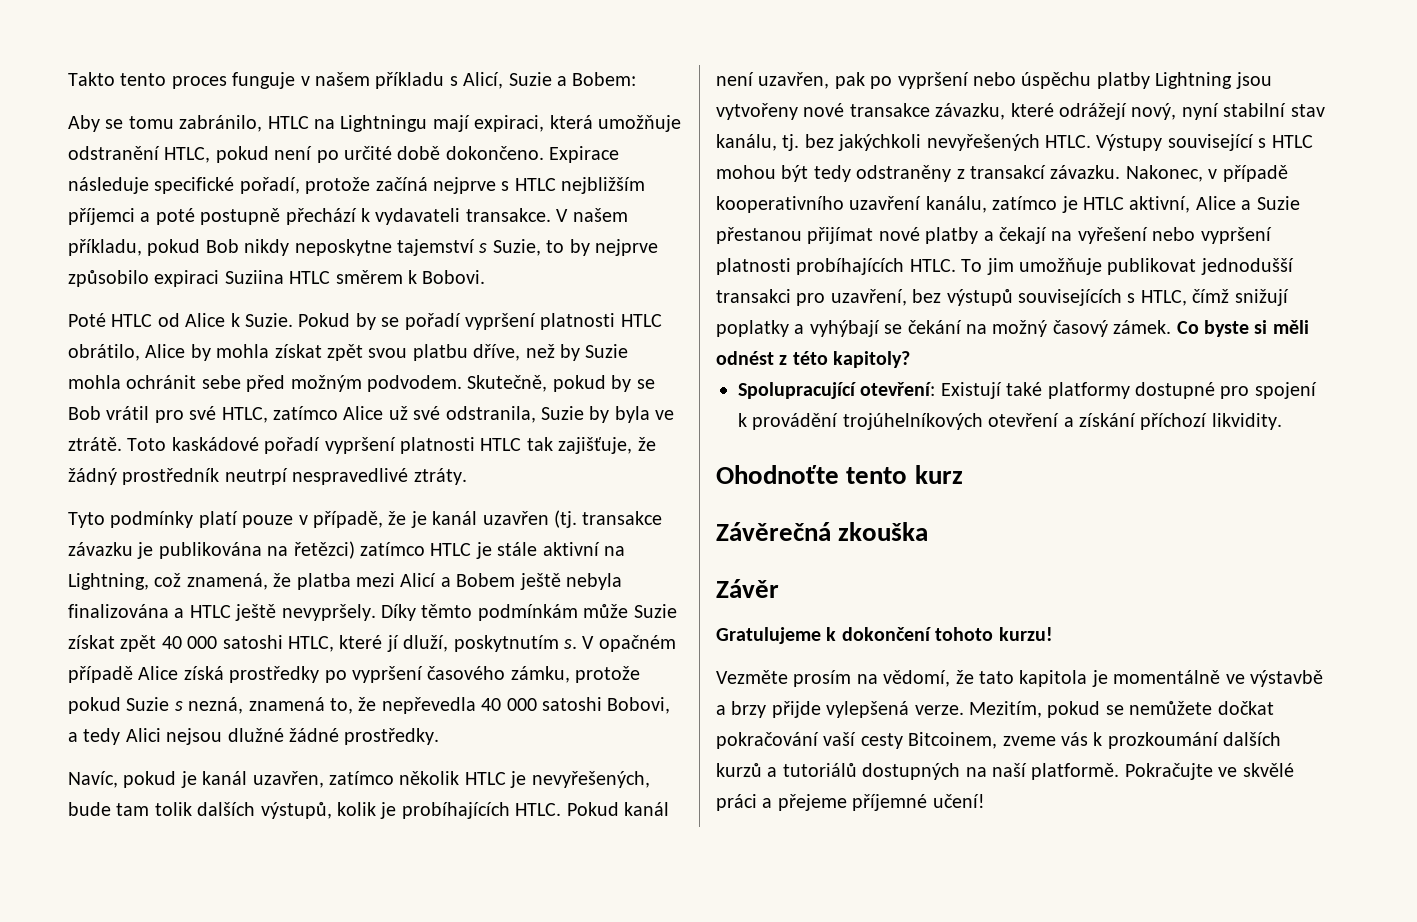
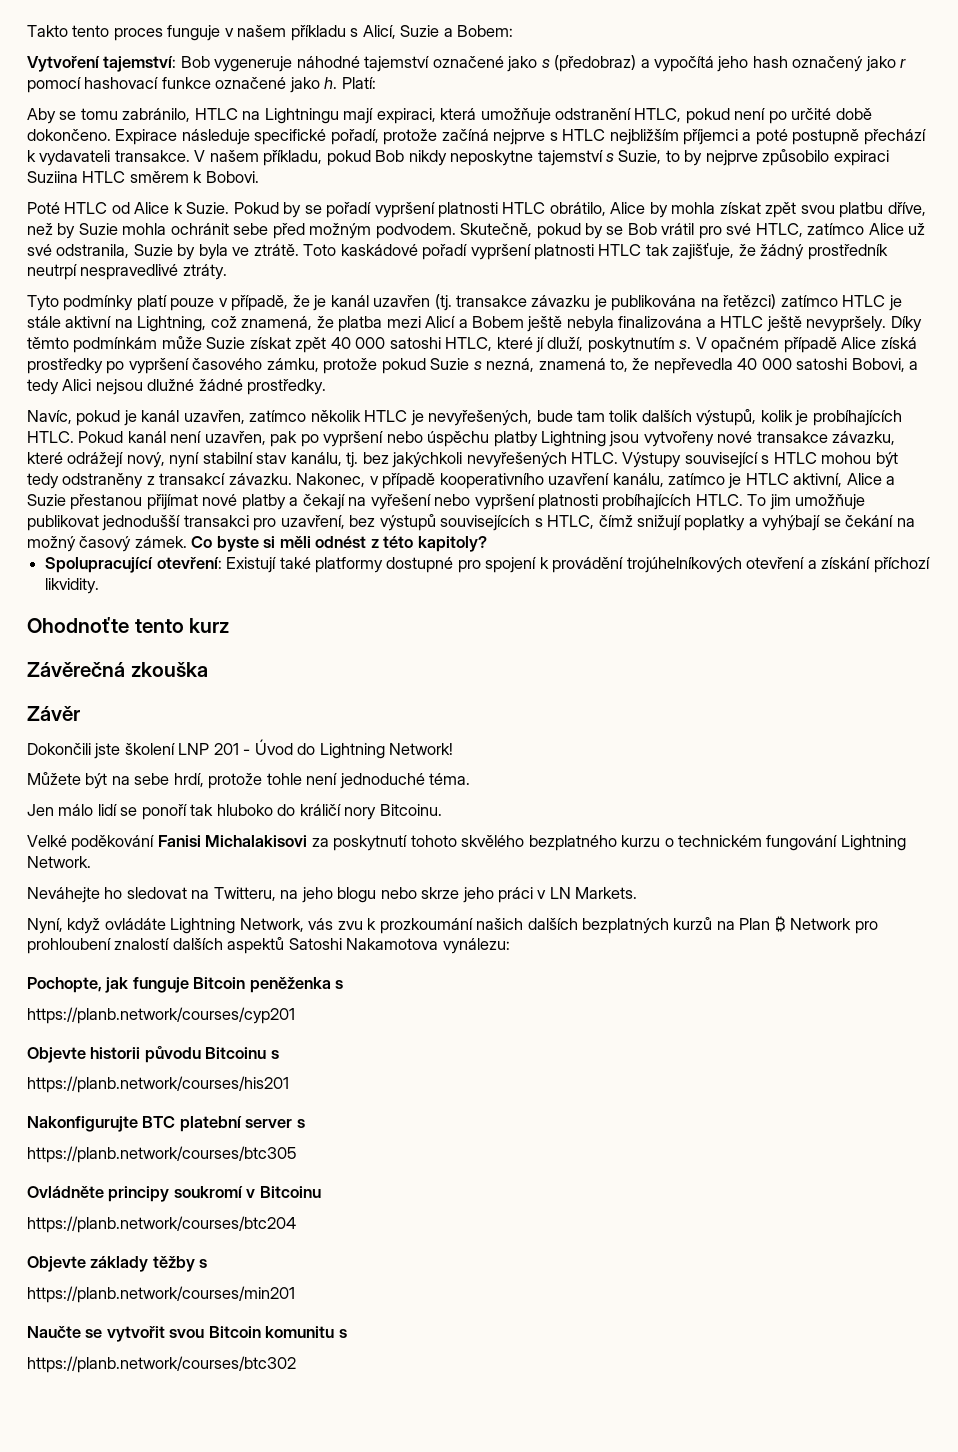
(637, 79) none -> [27,55,907,72] [27,77,376,93] // Vytvoření tajemství: Bob vygeneruje náhodné tajemství označené jako s (předobraz) a vypočítá jeho hash označený jako r pomocí hashovací funkce označené jako h. Platí:
[716,627,1053,644] [716,670,1323,687] [716,701,1274,718] [716,732,1282,749] [716,763,1294,780] [716,794,985,811] Gratulujeme k dokončení tohoto kurzu! // Vezměte prosím na vědomí, že tato kapitola je momentálně ve výstavbě a brzy přijde vylepšená verze. Mezitím, pokud se nemůžete dočkat pokračování vaší cesty Bitcoinem, zveme vás k prozkoumání dalších kurzů a tutoriálů dostupných na naší platformě. Pokračujte ve skvělé práci a přejeme příjemné učení! -> [27,739,454,759] [27,772,471,789] [27,804,442,820] [27,835,906,851] [27,856,91,868] [27,887,638,903] [27,916,878,934] [27,937,510,954] [27,977,344,993] [27,1007,295,1024] [27,1045,279,1063] [27,1076,289,1093] [27,1116,305,1132] [27,1146,297,1163] [27,1186,321,1202] [27,1216,296,1233] [27,1256,208,1272] [27,1286,295,1303] [27,1326,347,1342] [27,1356,296,1373] Dokončili jste školení LNP 201 - Úvod do Lightning Network! // Můžete být na sebe hrdí, protože tohle není jednoduché téma. // Jen málo lidí se ponoří tak hluboko do králičí nory Bitcoinu. // Velké poděkování Fanisi Michalakisovi za poskytnutí tohoto skvělého bezplatného kurzu o technickém fungování Lightning Network. // Neváhejte ho sledovat na Twitteru, na jeho blogu nebo skrze jeho práci v LN Markets. // Nyní, když ovládáte Lightning Network, vás zvu k prozkoumání našich dalších bezplatných kurzů na Plan ₿ Network pro prohloubení znalostí dalších aspektů Satoshi Nakamotova vynálezu: // Pochopte, jak funguje Bitcoin peněženka s // https://planb.network/courses/cyp201 // Objevte historii původu Bitcoinu s // https://planb.network/courses/his201 // Nakonfigurujte BTC platební server s // https://planb.network/courses/btc305 // Ovládněte principy soukromí v Bitcoinu // https://planb.network/courses/btc204 // Objevte základy těžby s // https://planb.network/courses/min201 // Naučte se vytvořit svou Bitcoin komunitu s // https://planb.network/courses/btc302

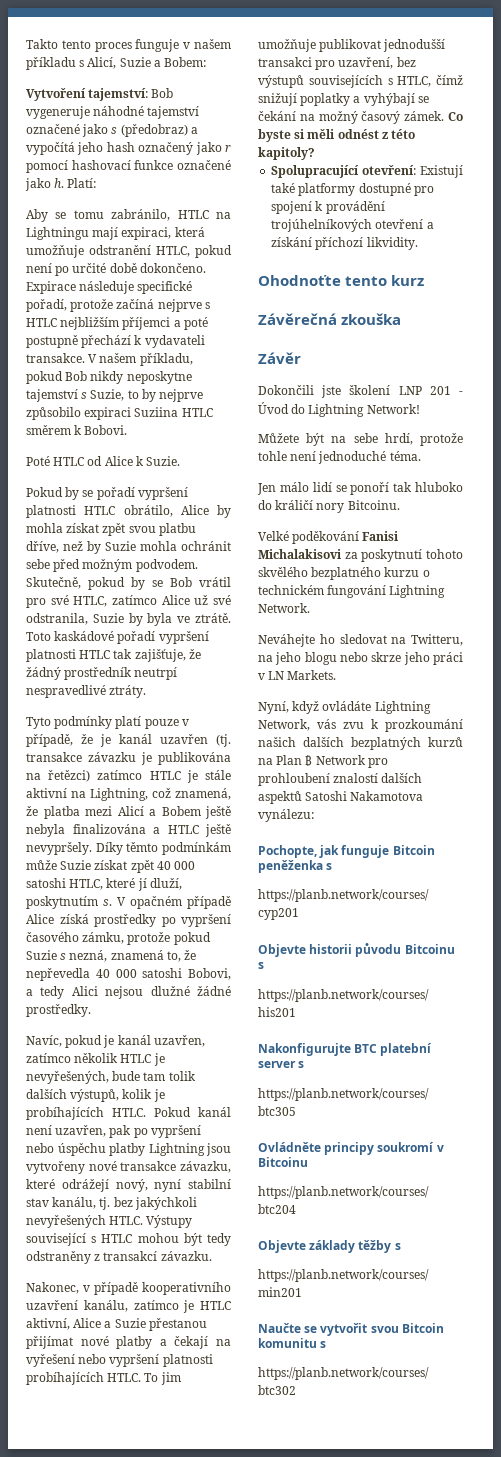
(230, 208) none -> (181, 461) //
(292, 479) none -> (212, 1256) //

